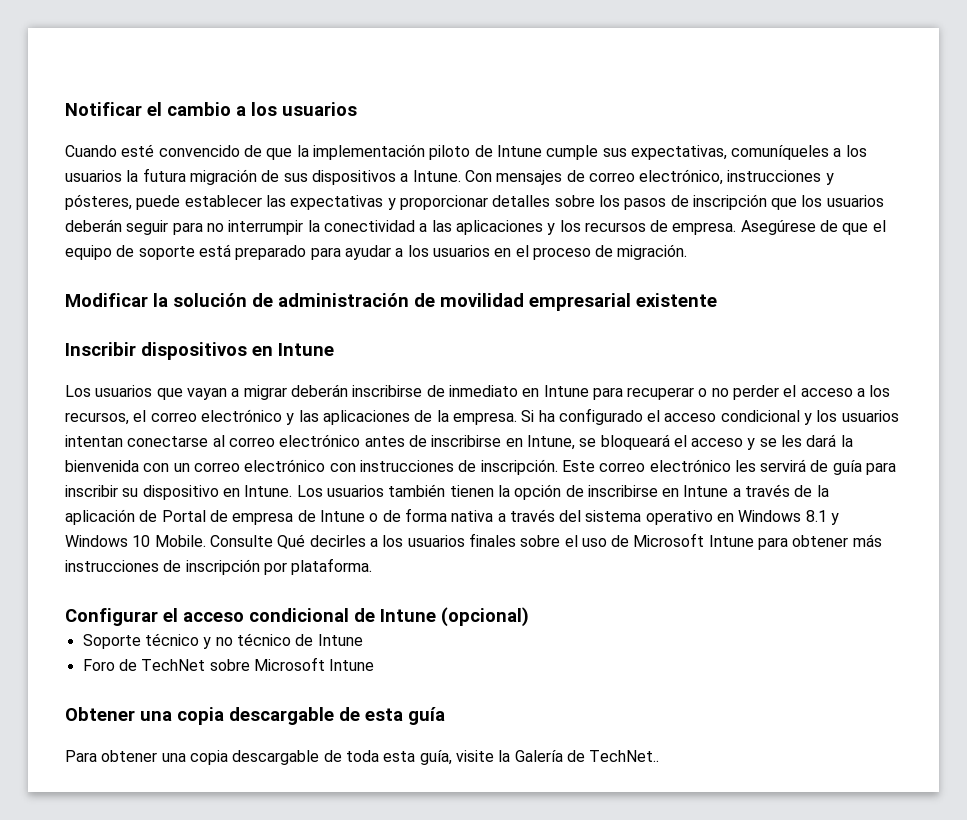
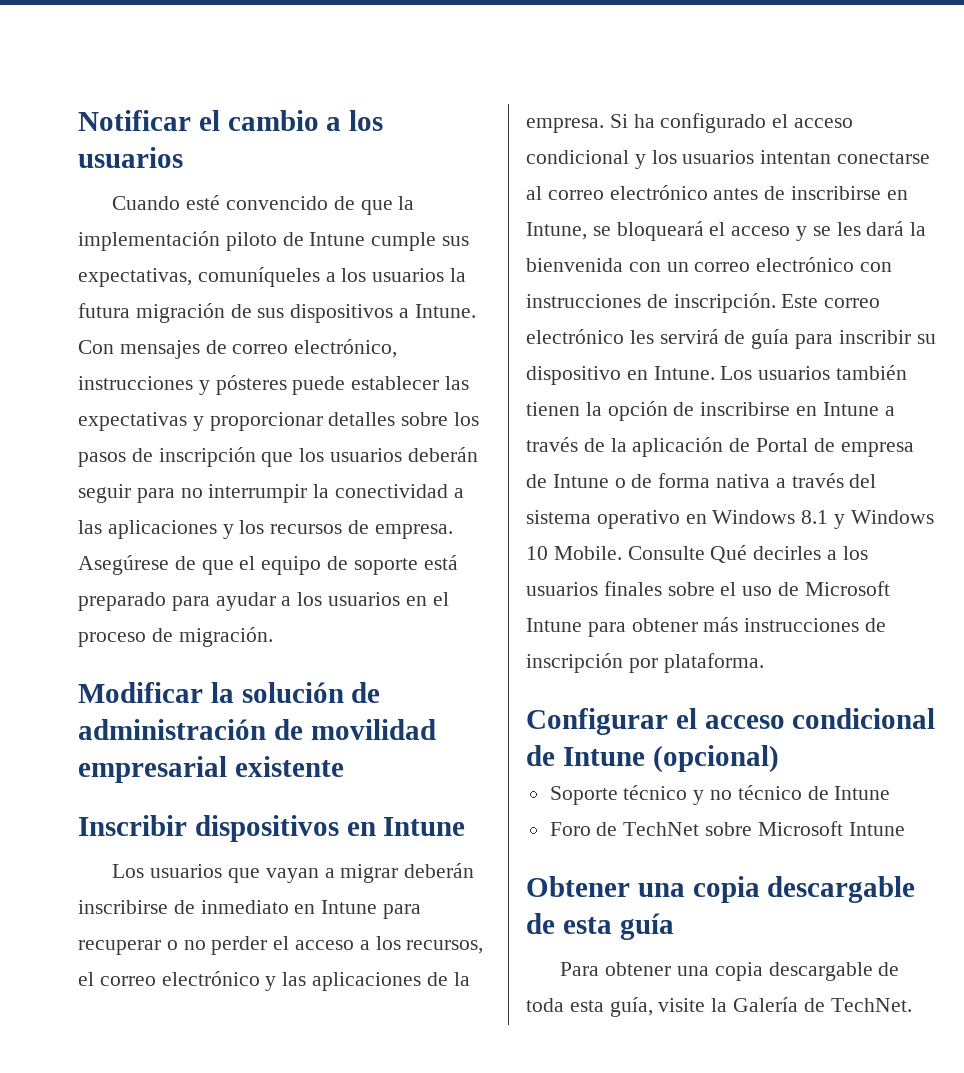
[65,194,132,210] pósteres, -> [215,375,287,395] pósteres
[589,750,660,762] TechNet.. -> [830,998,912,1012] TechNet.

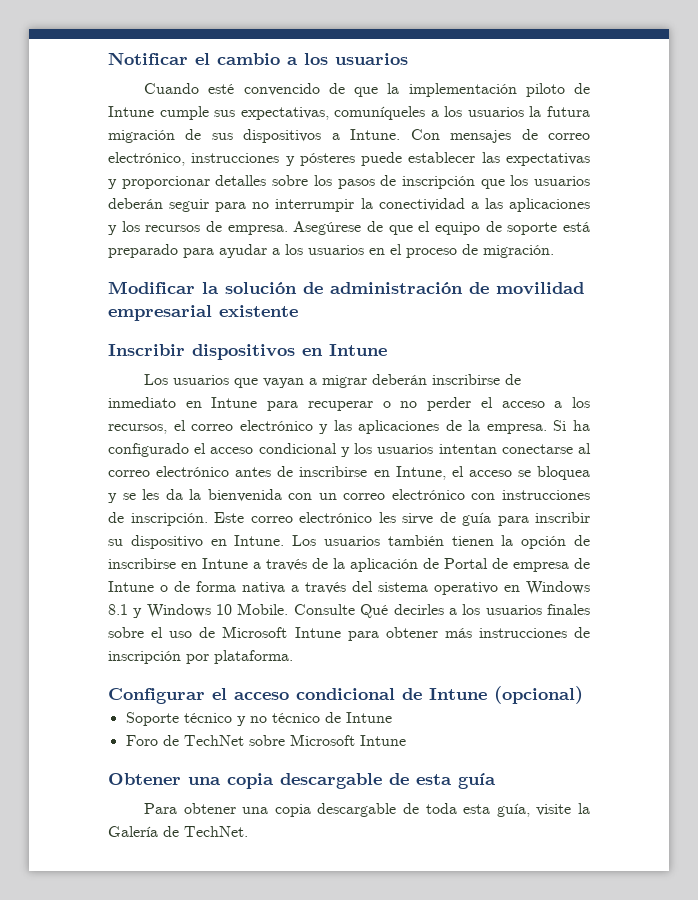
[592,221,791,241] se bloqueará el acceso -> [451,466,591,480] el acceso se bloquea
[866,221,905,236] dará -> [165,489,183,500] da
[659,329,719,344] servirá -> [402,513,433,525] sirve

